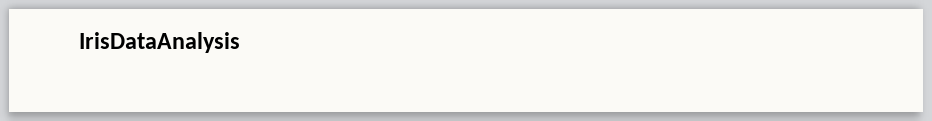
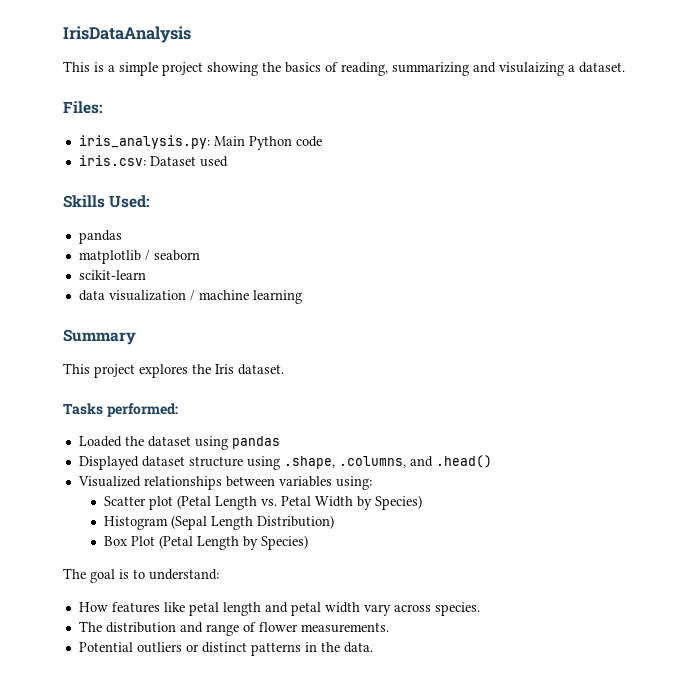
(240, 42) none -> [63,61,625,76] [63,101,102,114] [78,135,322,150] [78,155,228,167] [63,195,150,208] [78,230,122,244] [78,250,200,264] [78,270,146,280] [78,290,302,304] [63,329,136,345] [63,363,284,378] [63,403,178,417] [78,436,280,450] [78,455,492,470] [77,476,372,490] [103,495,422,510] [103,515,334,530] [103,535,308,550] [63,568,219,583] [78,602,480,616] [78,621,389,636] [78,642,373,656] // This is a simple project showing the basics of reading, summarizing and visulaizing a dataset. // Files: // iris_analysis.py: Main Python code // iris.csv: Dataset used // Skills Used: // pandas // matplotlib / seaborn // scikit-learn // data visualization / machine learning // Summary // This project explores the Iris dataset. // Tasks performed: // Loaded the dataset using pandas // Displayed dataset structure using .shape, .columns, and .head() // Visualized relationships between variables using: // Scatter plot (Petal Length vs. Petal Width by Species) // Histogram (Sepal Length Distribution) // Box Plot (Petal Length by Species) // The goal is to understand: // How features like petal length and petal width vary across species. // The distribution and range of flower measurements. // Potential outliers or distinct patterns in the data.

